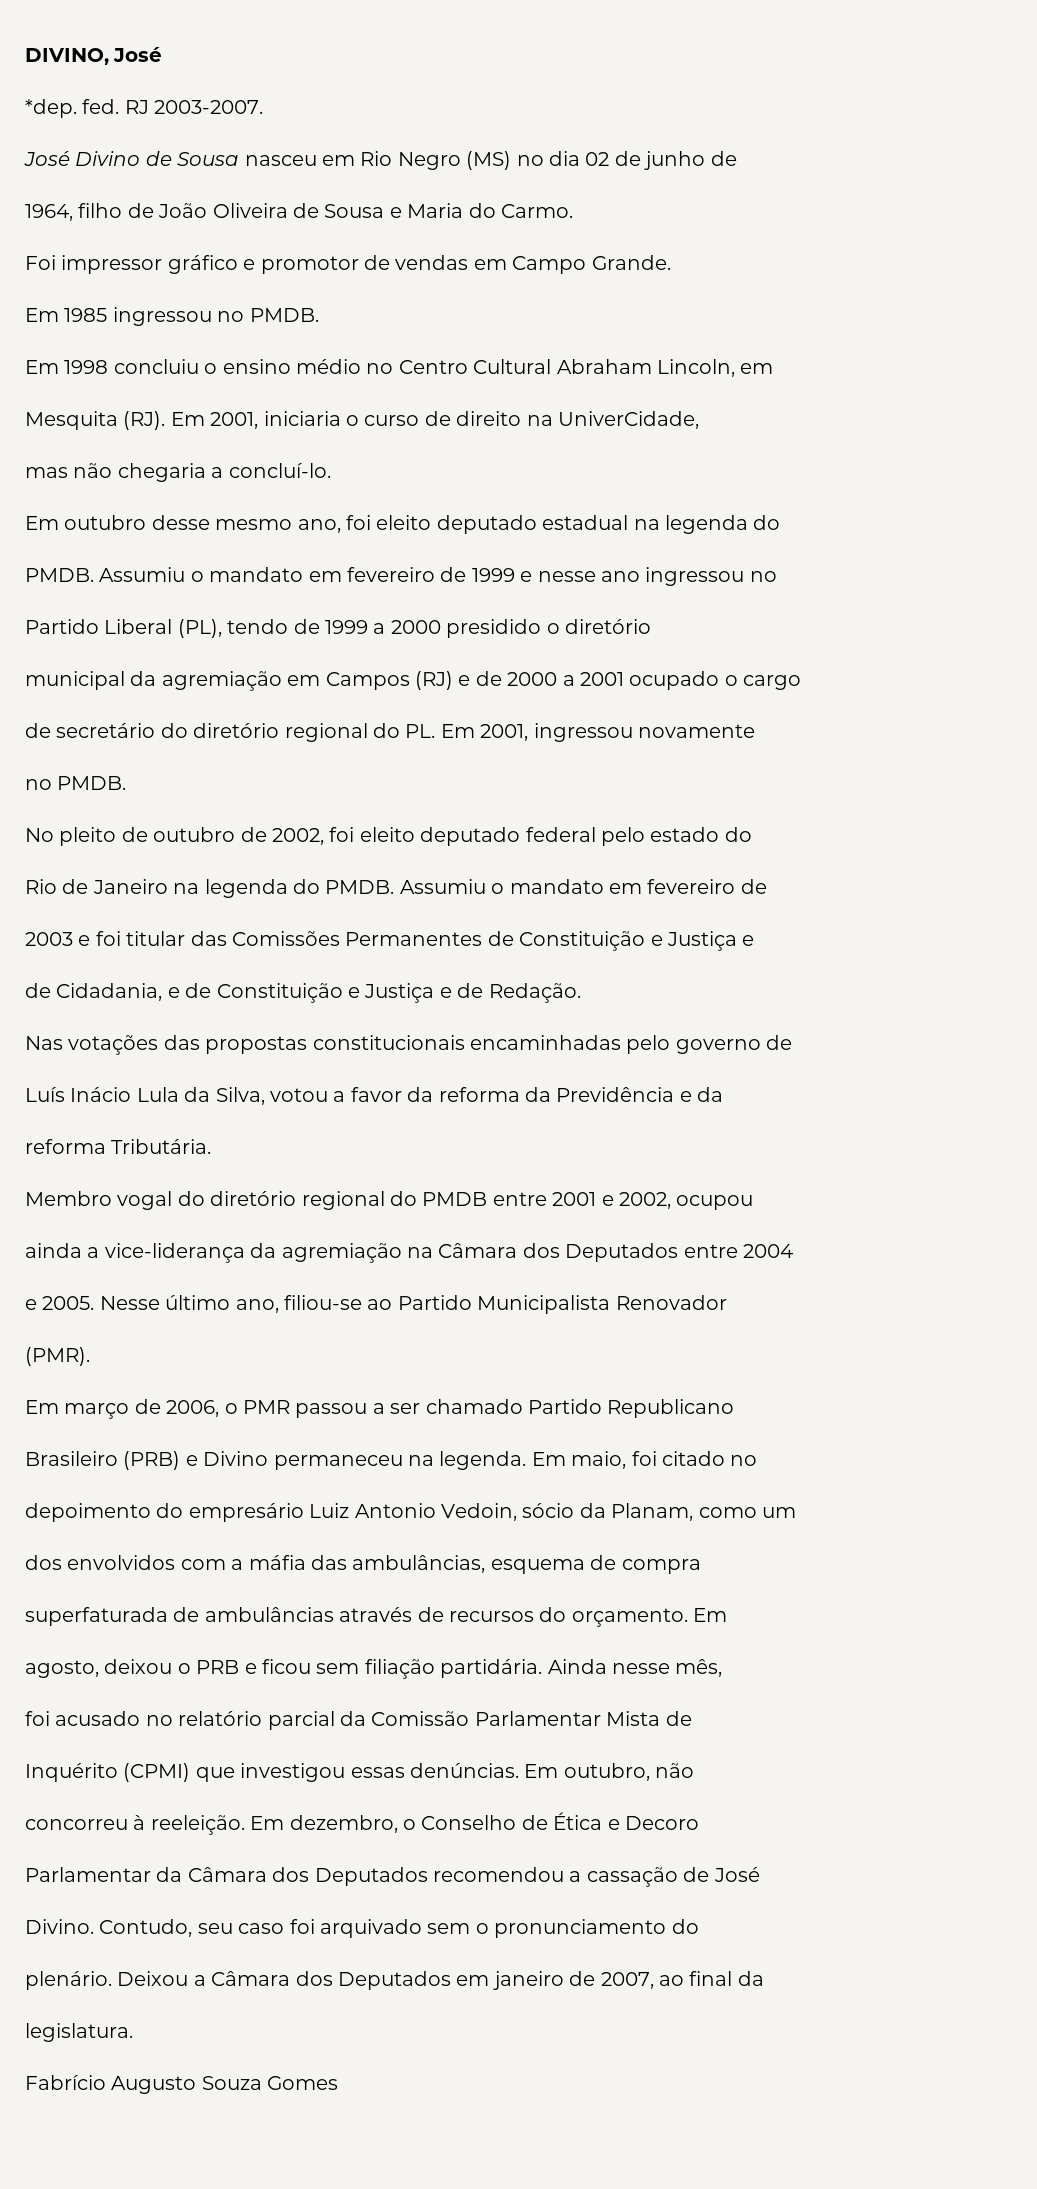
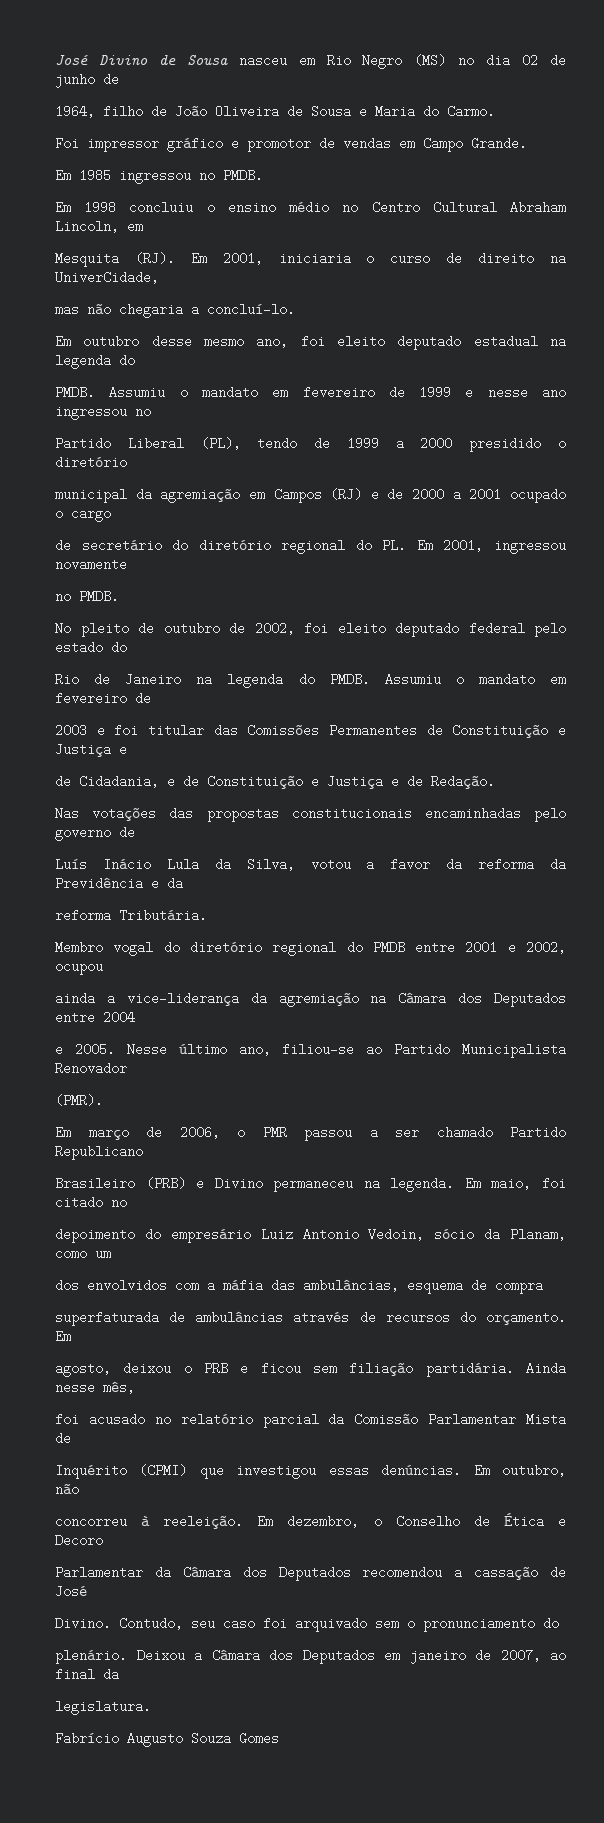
[25,47,163,65] [25,99,264,118] DIVINO, José // *dep. fed. RJ 2003-2007. // -> (55, 60) none

